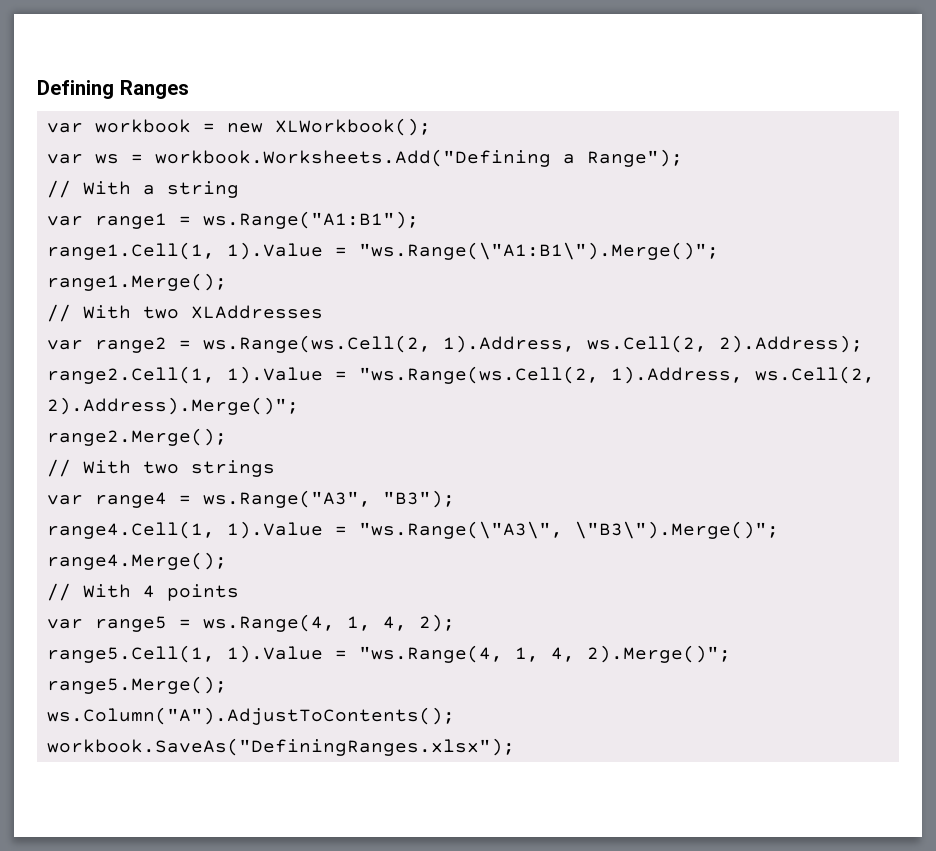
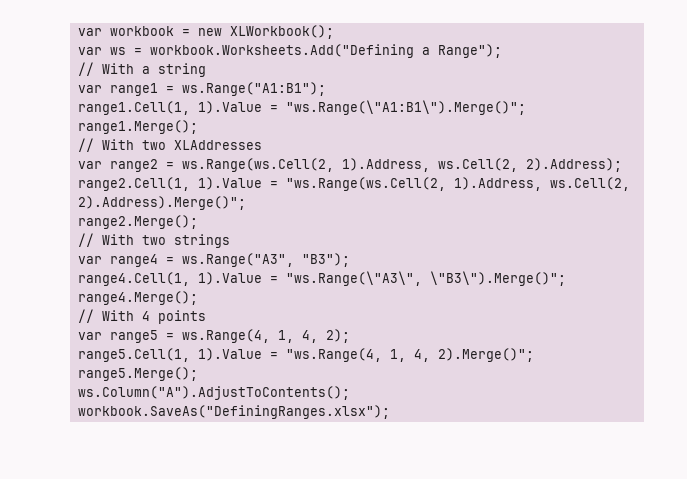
[37,80,189,99] Defining Ranges // -> (78, 32) none

